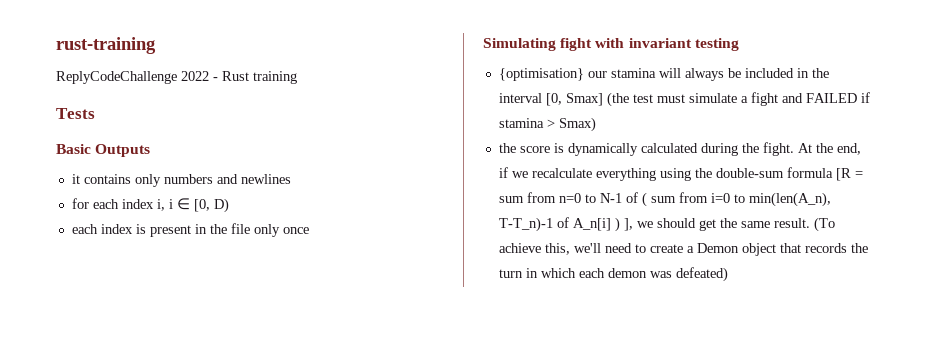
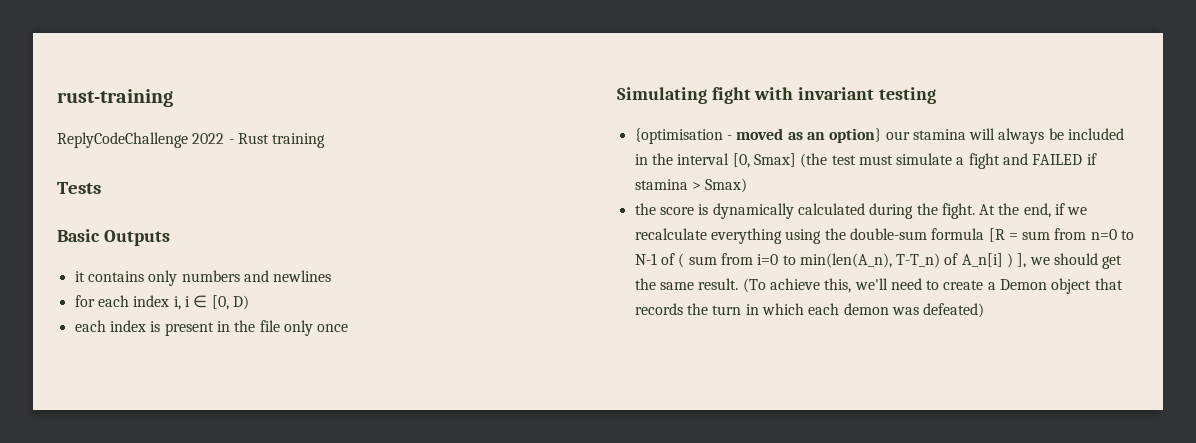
[498,68,584,81] {optimisation} -> [634,128,882,144] {optimisation - moved as an option}
[498,217,553,232] T-T_n)-1 -> [896,253,941,268] T-T_n)

